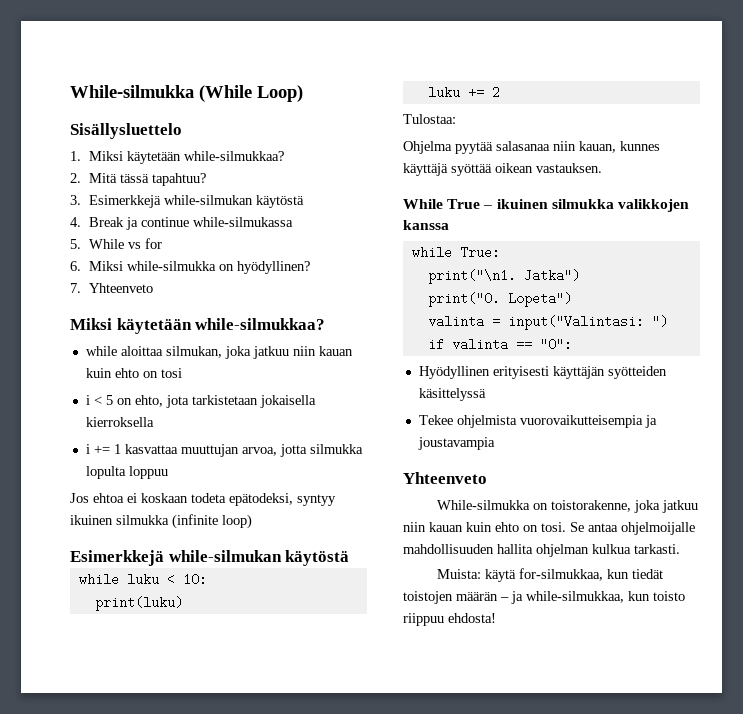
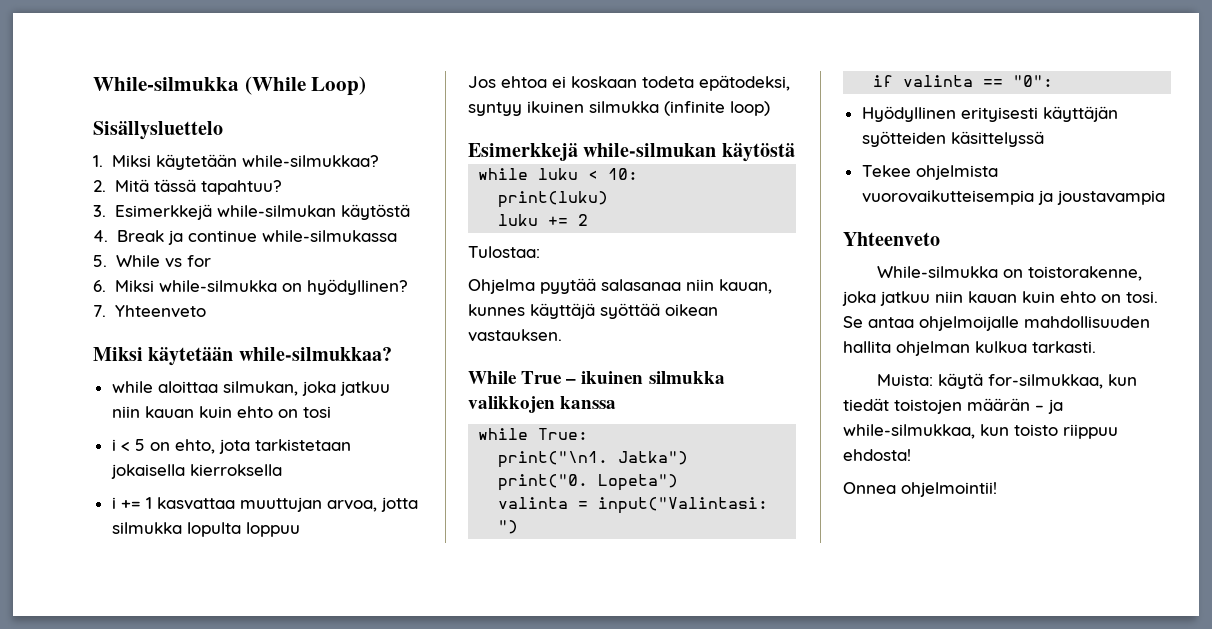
(496, 618) none -> [843,482,997,497] // Onnea ohjelmointii!

